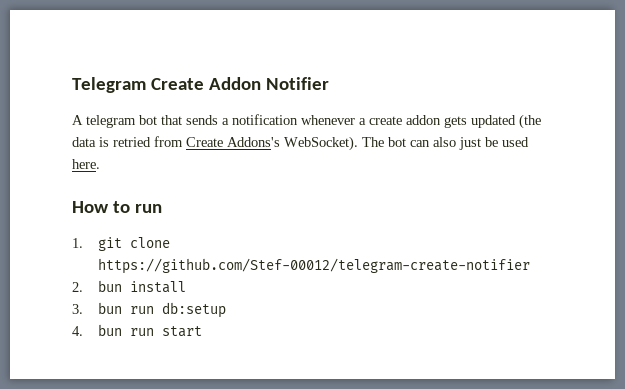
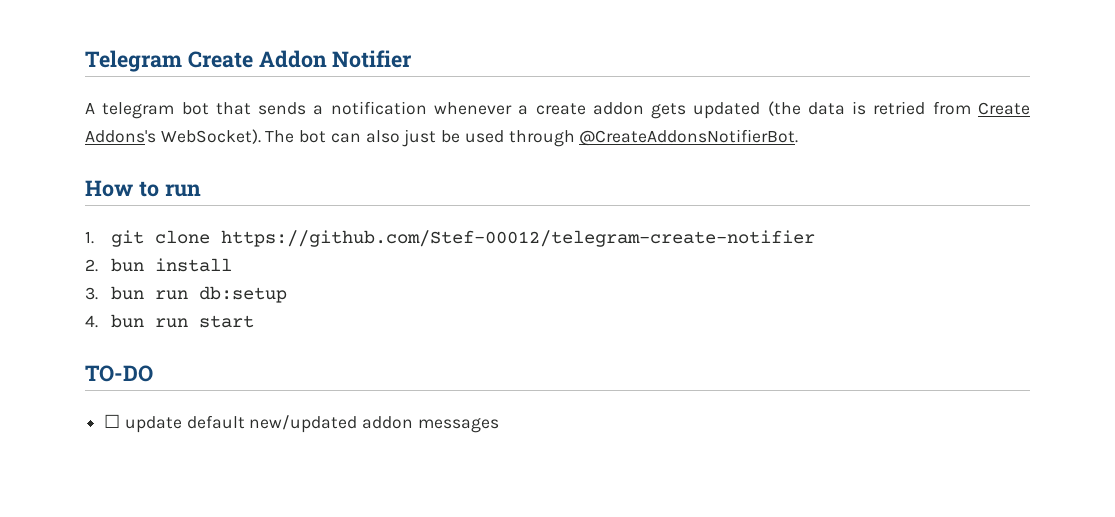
[72,159,100,169] here. -> [508,129,799,147] through @CreateAddonsNotifierBot.
(203, 331) none -> [85,365,153,382] [104,414,499,433] // TO-DO // ☐ update default new/updated addon messages

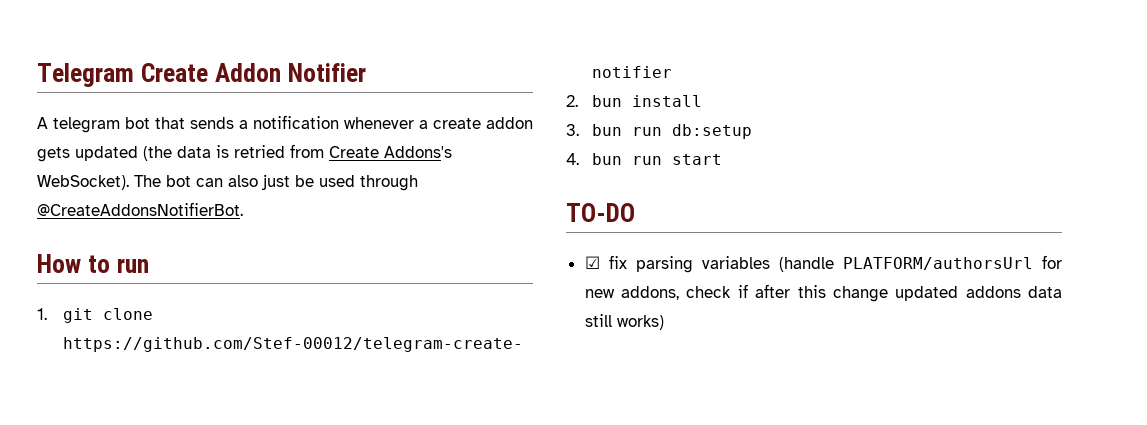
[104,414,499,433] ☐ update default new/updated addon messages -> [584,255,1062,273] [584,284,1062,302] [584,314,664,330] ☑ fix parsing variables (handle PLATFORM/authorsUrl for new addons, check if after this change updated addons data still works)

